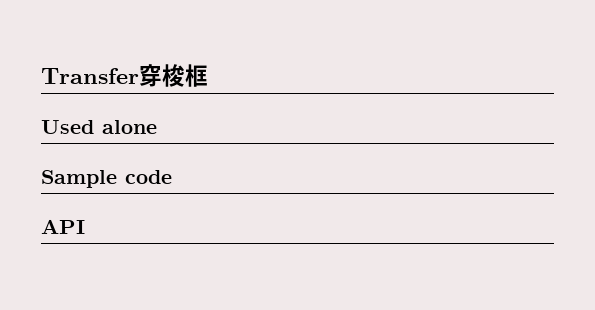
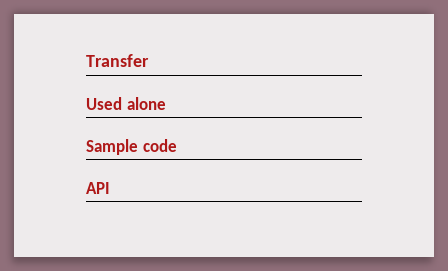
[139,64,208,87] 穿梭框 -> (149, 60) none

